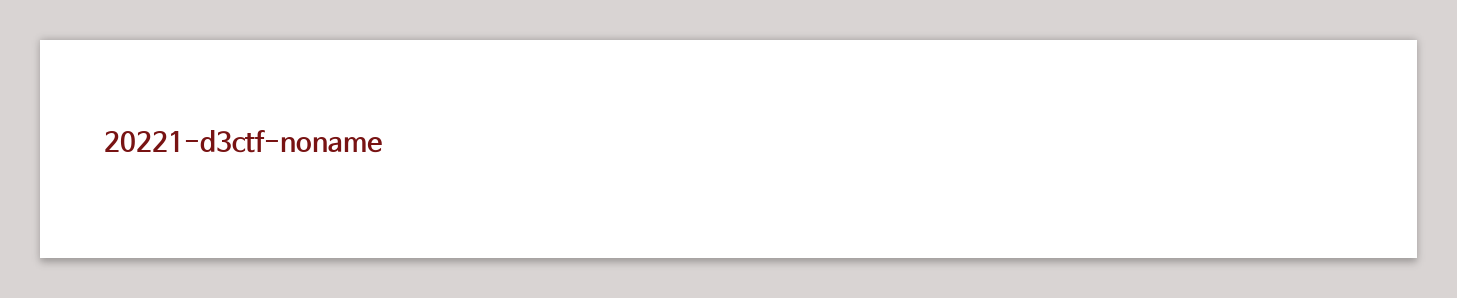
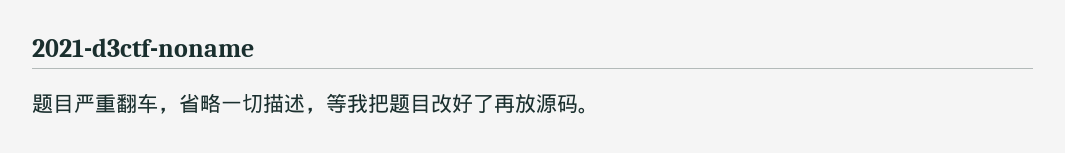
[104,130,382,153] 20221-d3ctf-noname -> [32,38,254,57] [32,93,599,114] 2021-d3ctf-noname // 题目严重翻车，省略一切描述，等我把题目改好了再放源码。

